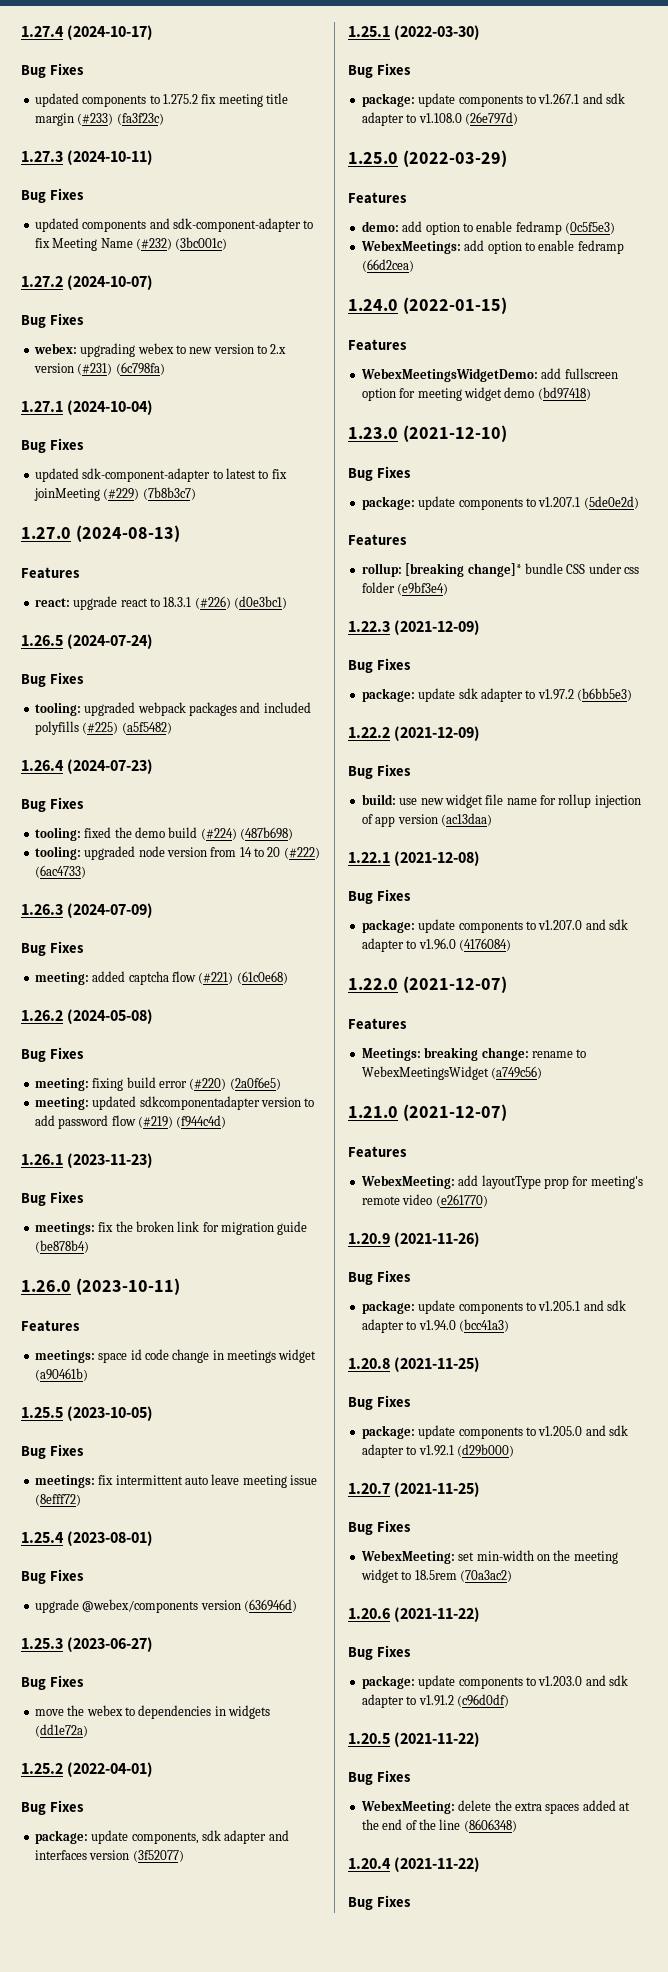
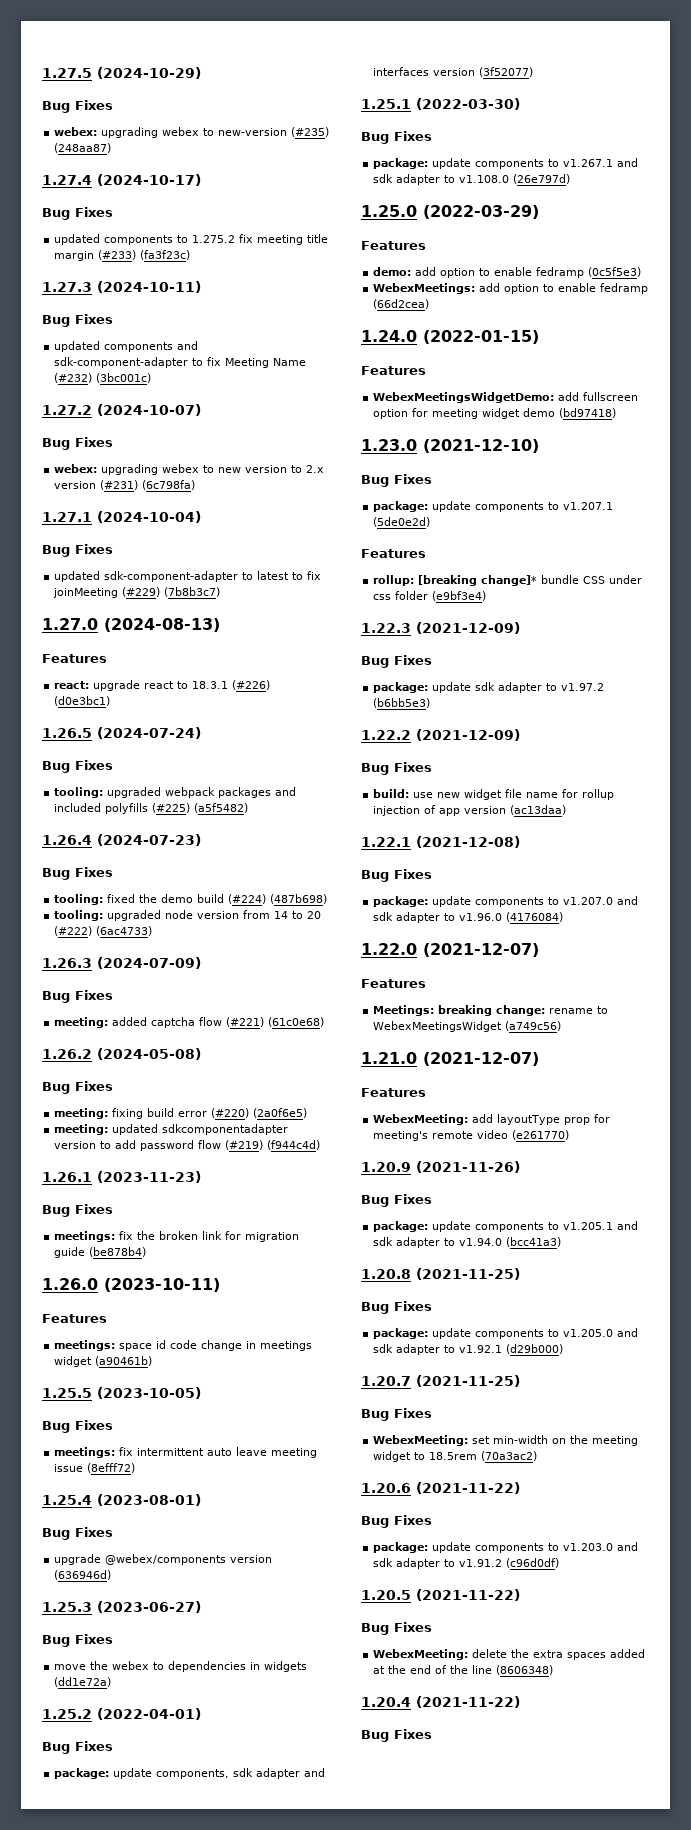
(21, 31) none -> [42,67,201,79] [42,100,113,113] [54,127,330,138] [54,143,112,153] 1.27.5 (2024-10-29) // Bug Fixes // webex: upgrading webex to new-version (#235) (248aa87) //

